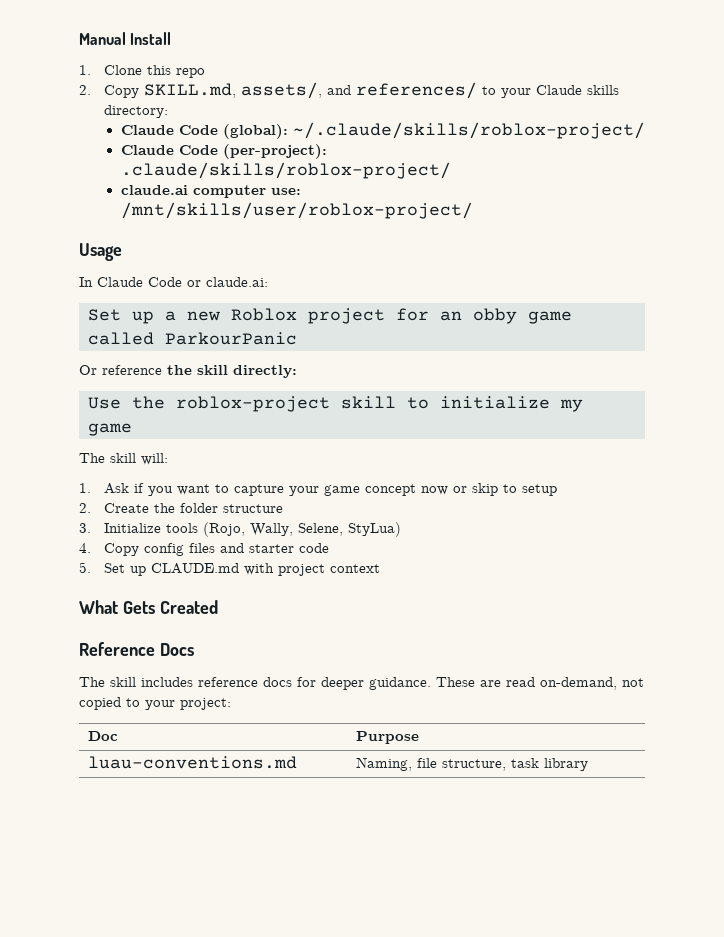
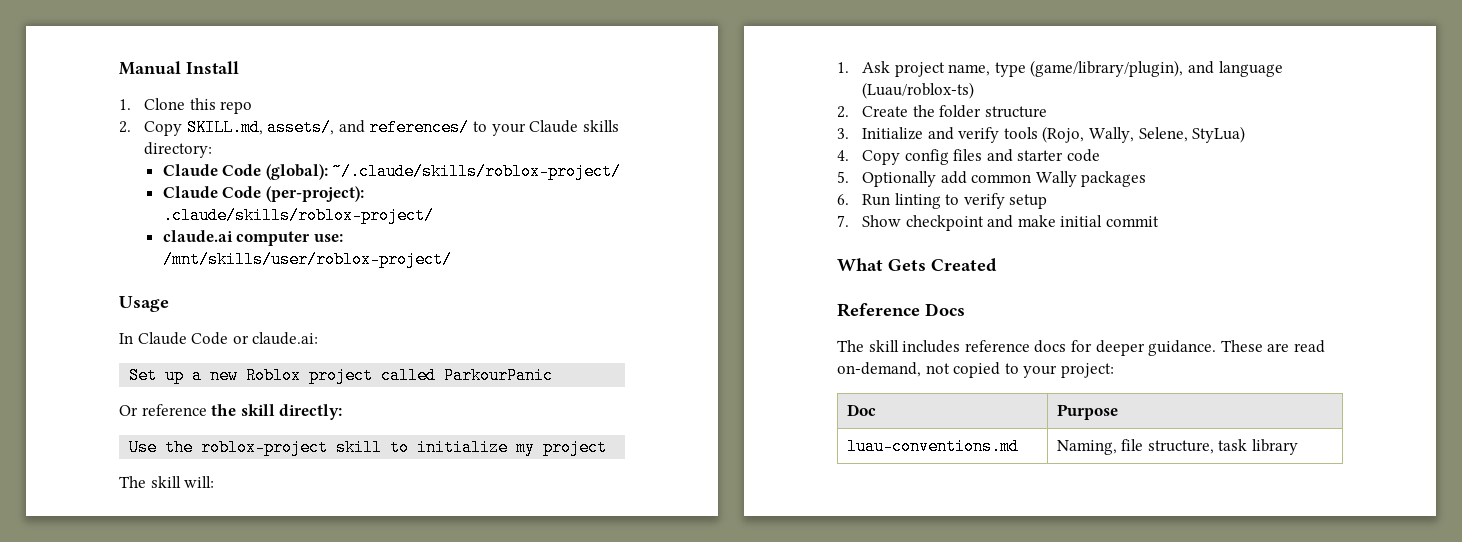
[396,308,572,324] for an obby game -> (374, 375) none
[88,423,132,436] game -> [543,439,608,456] project
[134,483,558,496] if you want to capture your game concept now or skip to setup -> [894,60,1283,77] [862,82,975,99] project name, type (game/library/plugin), and language (Luau/roblox-ts)
(162, 528) none -> [927,127,1000,143] and verify
[104,563,381,576] Set up CLAUDE.md with project context -> [862,171,1147,187] [837,193,1048,209] [837,215,1159,231] Optionally add common Wally packages // 6. Run linting to verify setup // 7. Show checkpoint and make initial commit

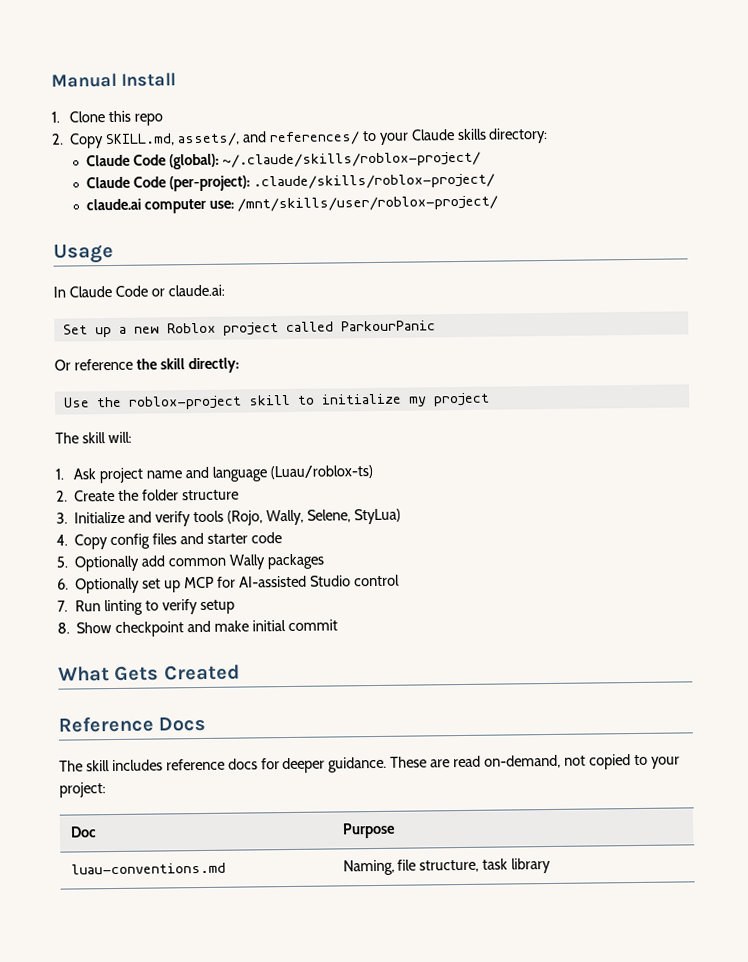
[948,60,1184,77] name, type (game/library/plugin), -> [146,470,183,479] name
(849, 199) none -> [75,574,400,594] [57,600,68,612] Optionally set up MCP for AI-assisted Studio control // 7.
[837,215,849,227] 7. -> [57,622,70,634] 8.

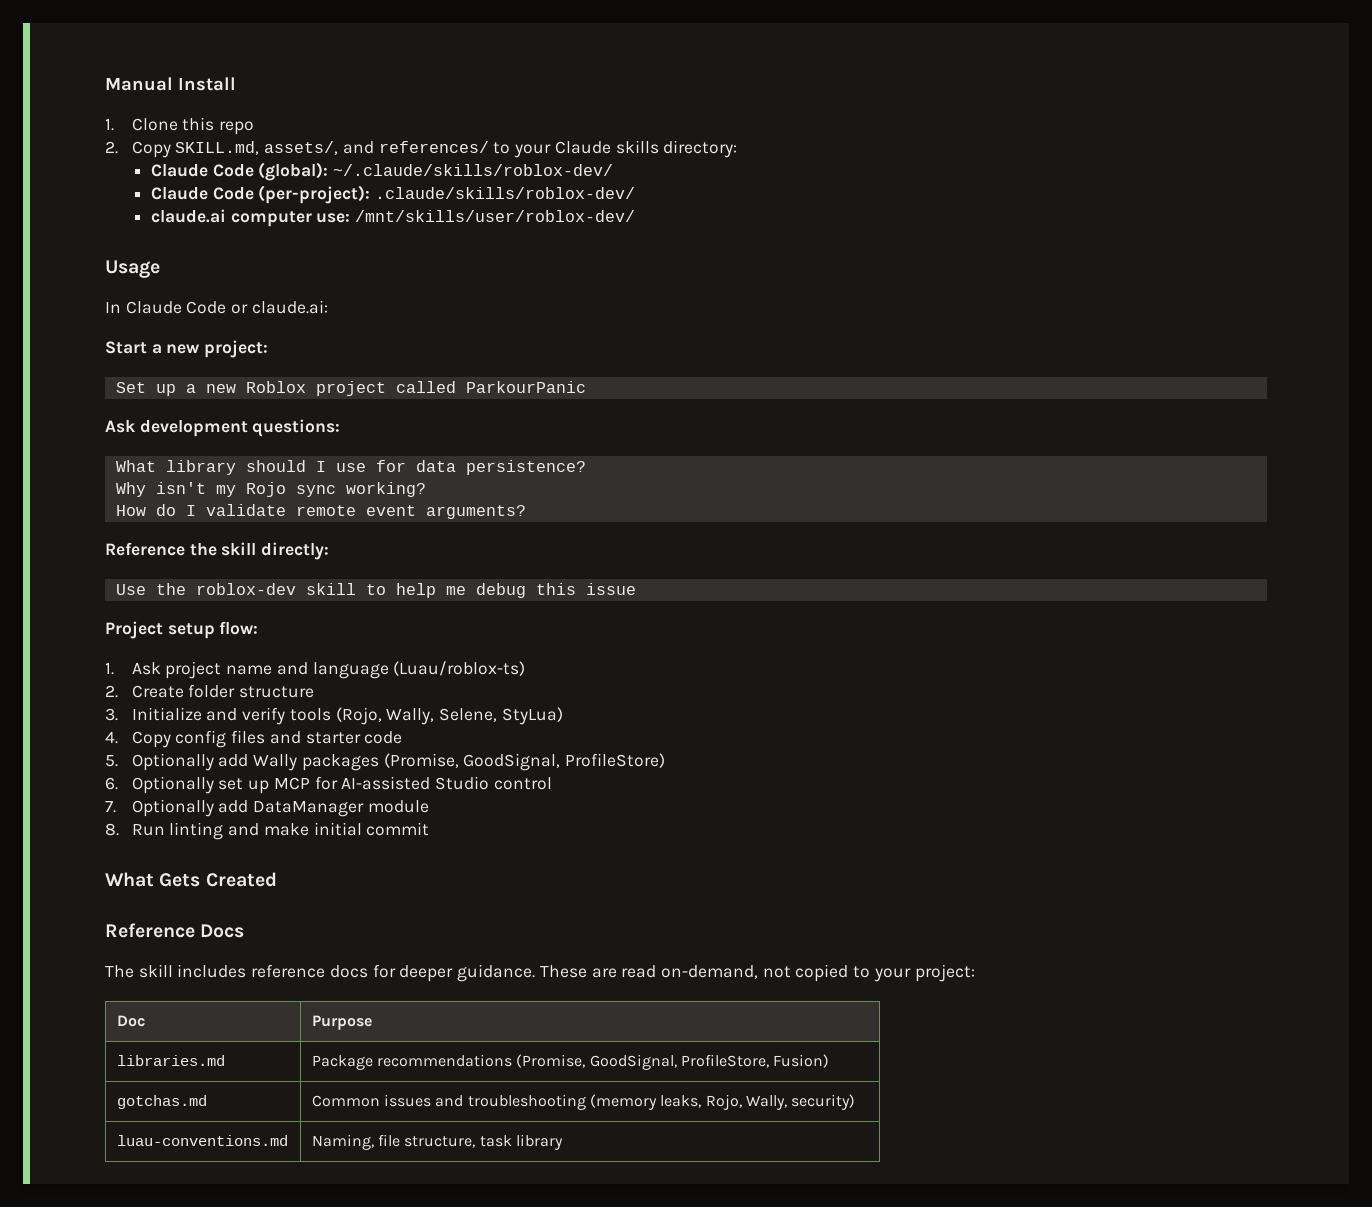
[221,151,481,168] ~/.claude/skills/roblox-project/ -> [333,164,614,176] ~/.claude/skills/roblox-dev/
[252,173,495,190] .claude/skills/roblox-project/ -> [375,187,636,199] .claude/skills/roblox-dev/
[236,195,498,212] /mnt/skills/user/roblox-project/ -> [355,210,636,222] /mnt/skills/user/roblox-dev/
(225, 290) none -> [105,340,269,358] // Start a new project:
[54,358,133,371] Or reference -> [105,419,341,437] [115,460,586,475] [115,482,426,497] [115,504,526,519] [105,542,185,556] Ask development questions: // What library should I use for data persistence? // Why isn't my Rojo sync working? // How do I validate remote event arguments? // Reference
[128,395,242,410] roblox-project -> [195,583,296,595] roblox-dev
[321,392,490,407] [55,431,132,444] initialize my project // The skill will: -> [395,583,636,598] [105,621,259,639] help me debug this issue // Project setup flow:
[118,489,140,501] the -> (184, 691) none
[168,557,227,567] common -> (249, 760) none
(325, 561) none -> [383,753,666,771] (Promise, GoodSignal, ProfileStore)
[75,599,235,616] [57,621,185,637] Run linting to verify setup // 8. Show checkpoint -> [131,799,429,817] [105,822,224,840] Optionally add DataManager module // 8. Run linting
(396, 830) none -> [116,1055,225,1066] [311,1054,830,1070] [116,1095,207,1109] [311,1094,856,1110] // libraries.md | Package recommendations (Promise, GoodSignal, ProfileStore, Fusion) // gotchas.md | Common issues and troubleshooting (memory leaks, Rojo, Wally, security)

